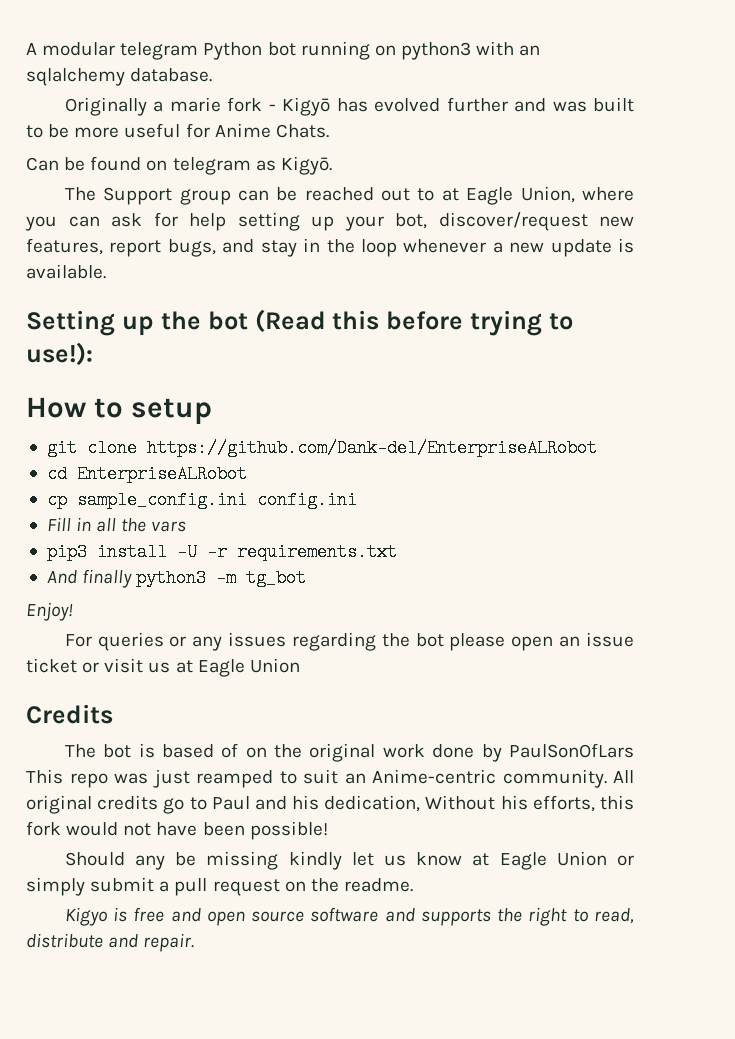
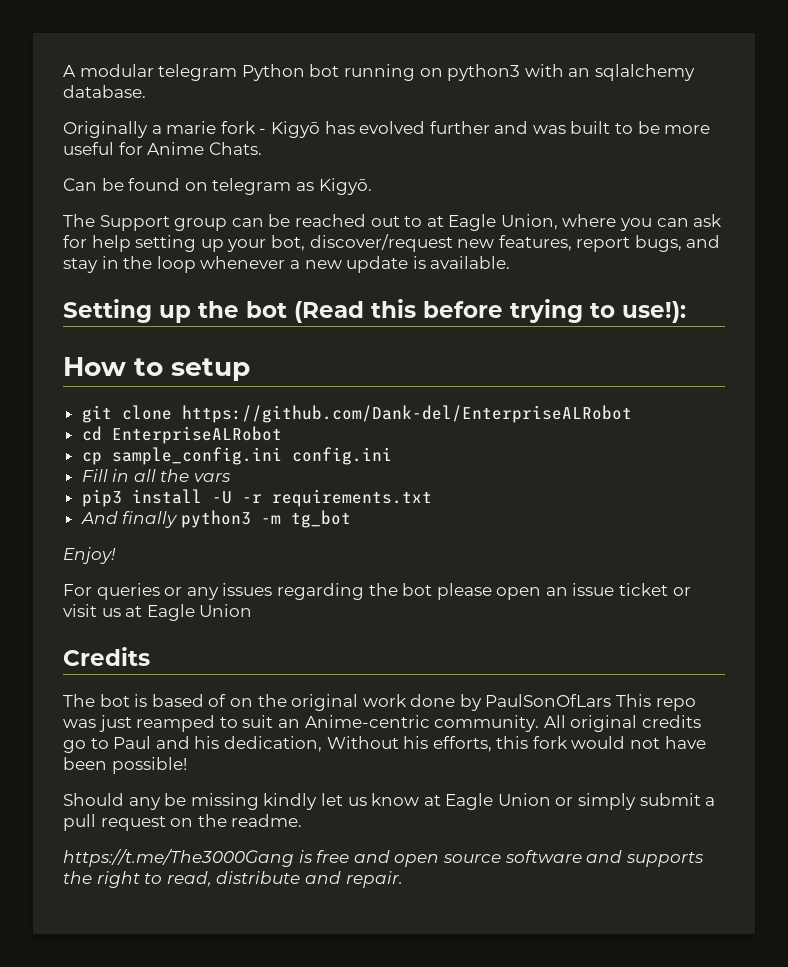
[64,907,108,926] Kigyo -> [63,849,294,867] https://t.me/The3000Gang

